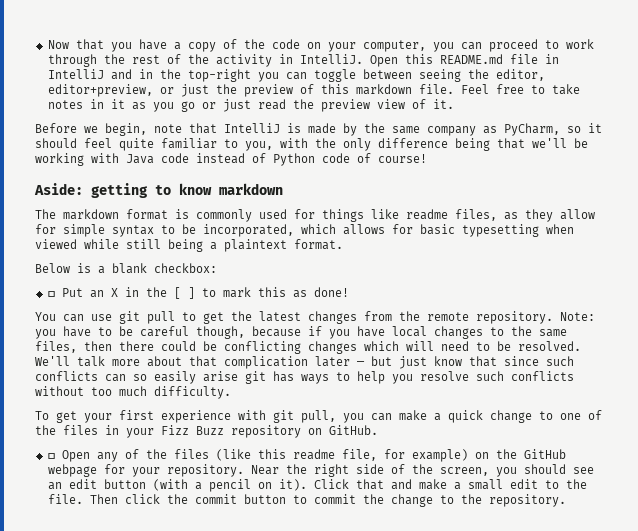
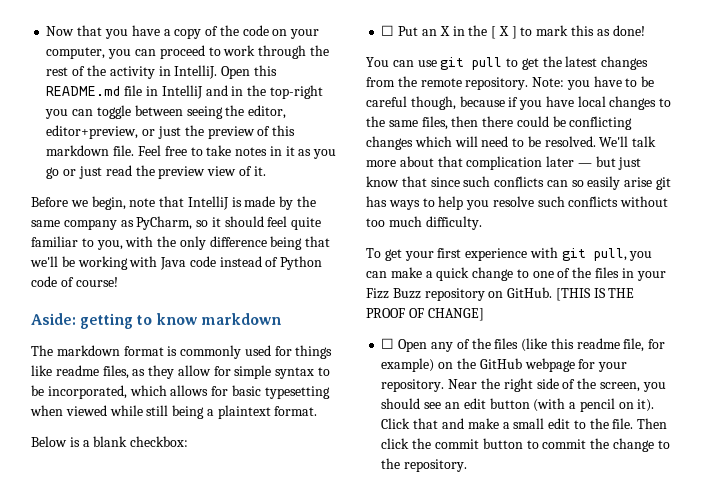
(181, 293) none -> [498,26,509,36] X
(378, 430) none -> [555,288,635,301] [366,308,484,321] [THIS IS THE PROOF OF CHANGE]

